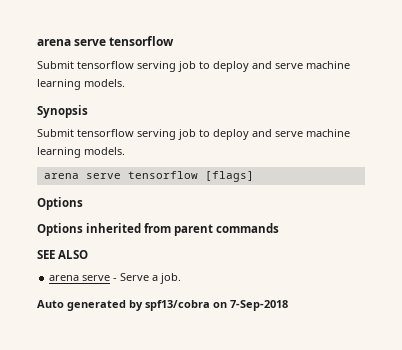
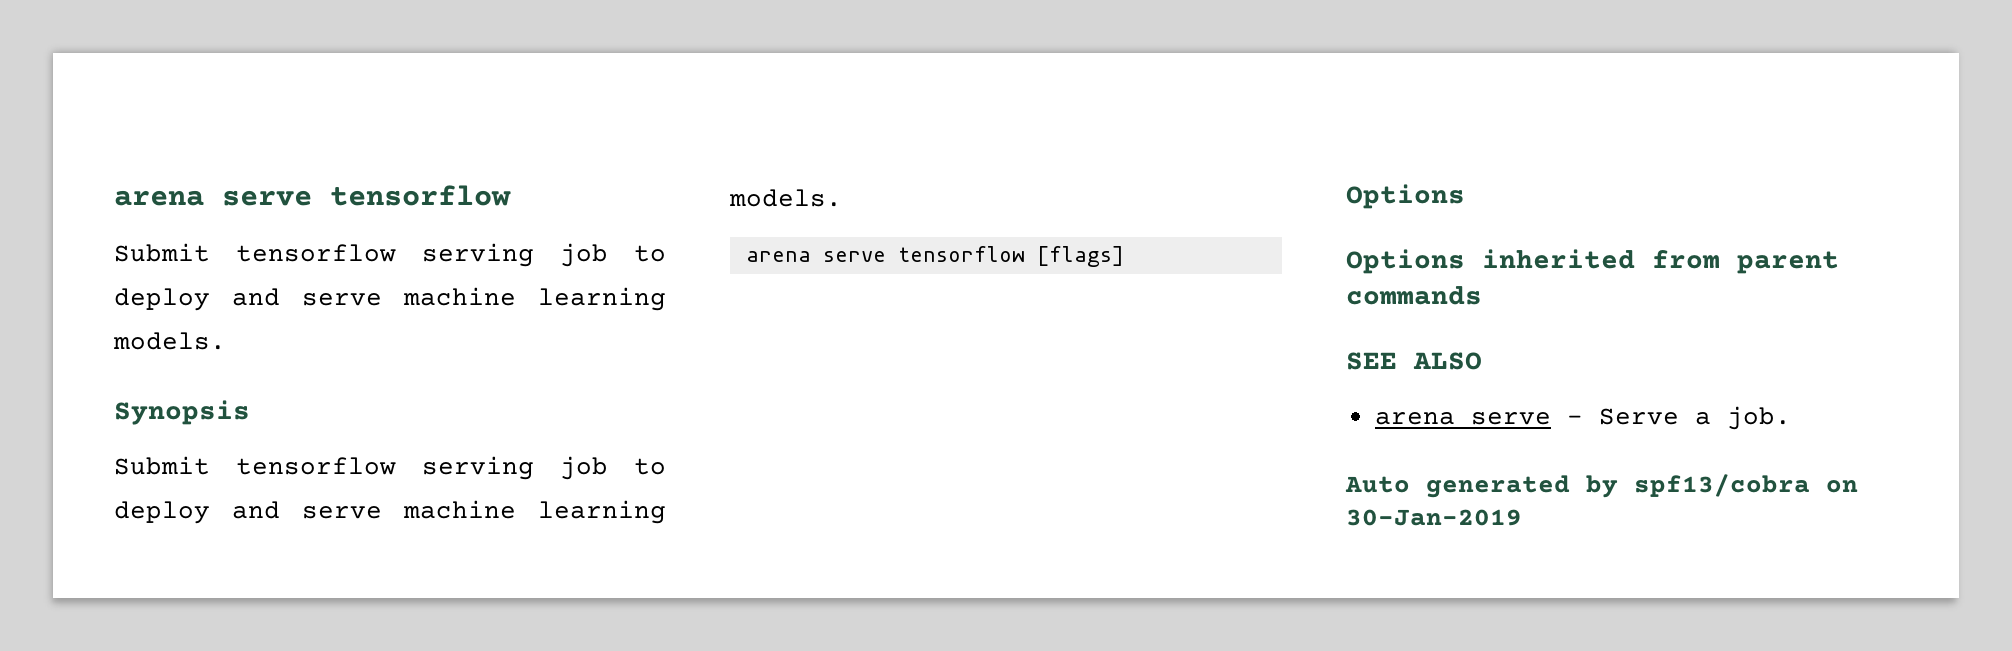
[230,300,288,311] 7-Sep-2018 -> [1346,509,1522,526] 30-Jan-2019

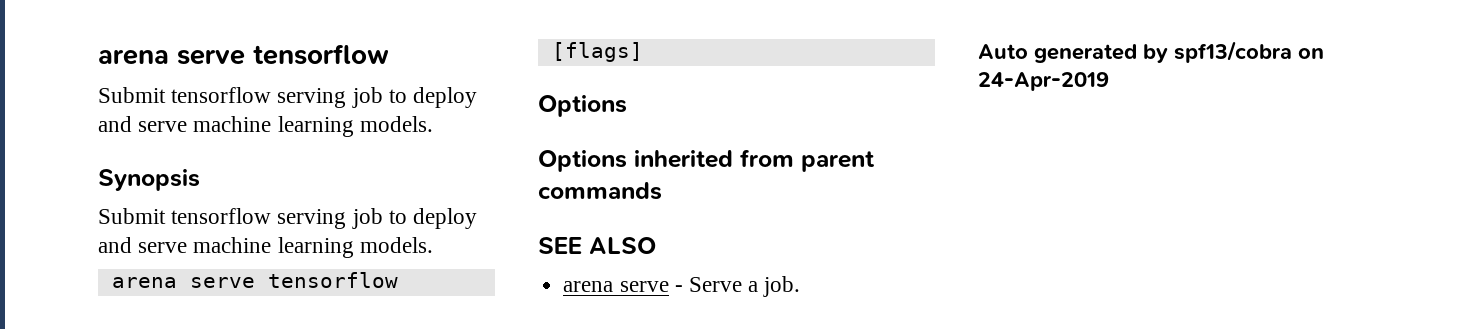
[1346,509,1522,526] 30-Jan-2019 -> [978,72,1109,91] 24-Apr-2019

